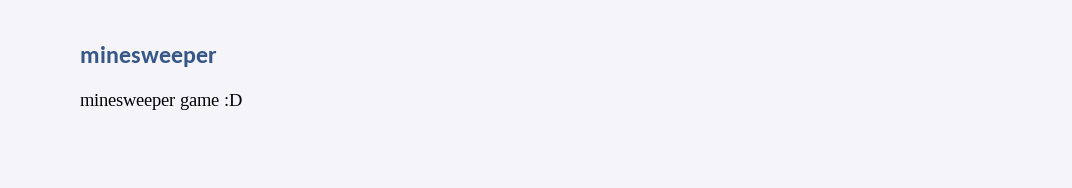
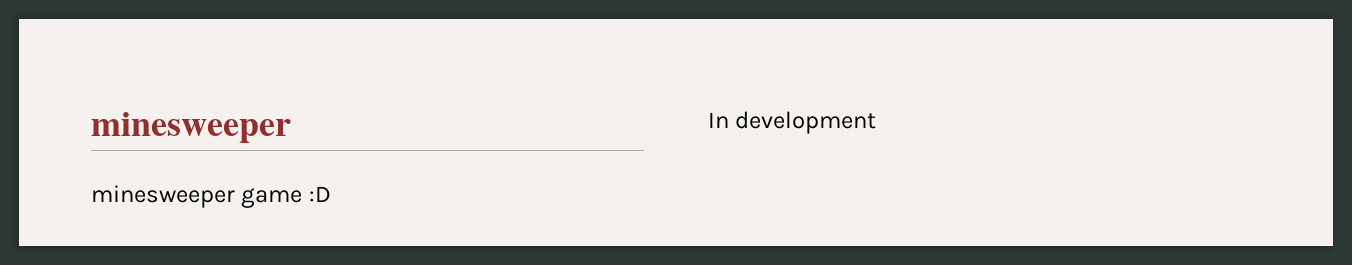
(242, 100) none -> [708,111,877,134] // In development

